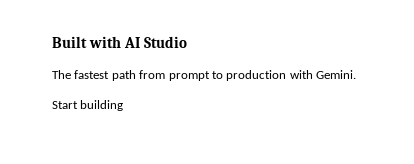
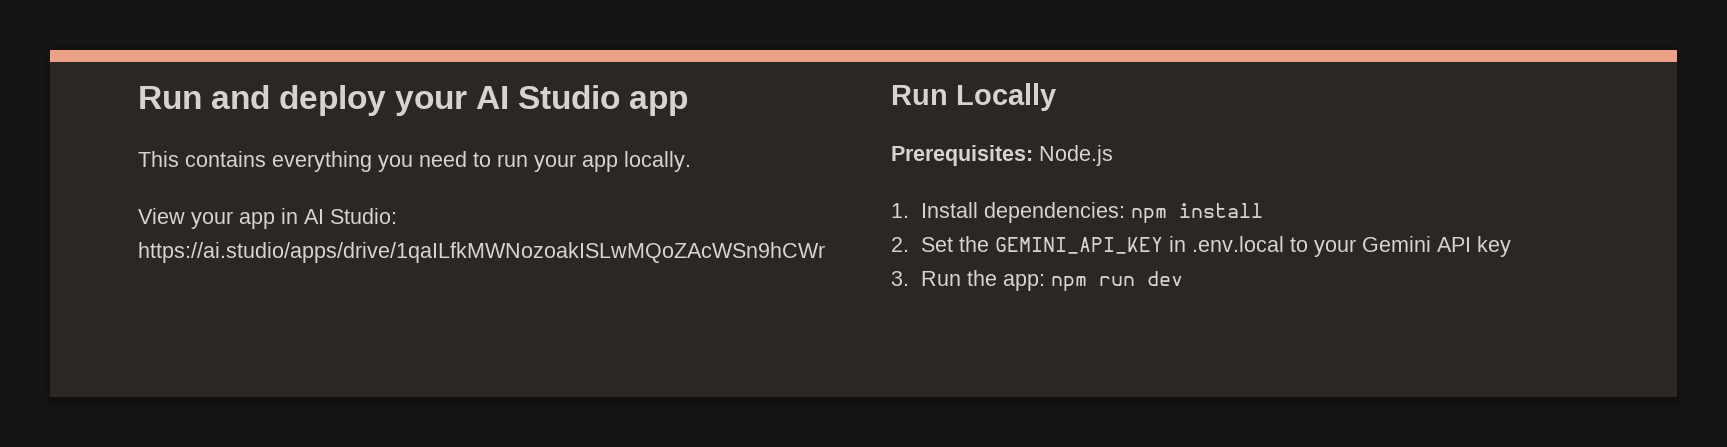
[52,36,188,48] [52,70,356,81] [52,100,124,111] Built with AI Studio // The fastest path from prompt to production with Gemini. // Start building -> [138,85,689,116] [138,151,691,172] [138,208,397,229] [138,242,825,263] [891,83,1056,111] [891,145,1113,166] [891,202,1264,223] [891,236,1512,257] [891,270,1184,291] Run and deploy your AI Studio app // This contains everything you need to run your app locally. // View your app in AI Studio: https://ai.studio/apps/drive/1qaILfkMWNozoakISLwMQoZAcWSn9hCWr // Run Locally // Prerequisites: Node.js // 1. Install dependencies: npm install // 2. Set the GEMINI_API_KEY in .env.local to your Gemini API key // 3. Run the app: npm run dev

